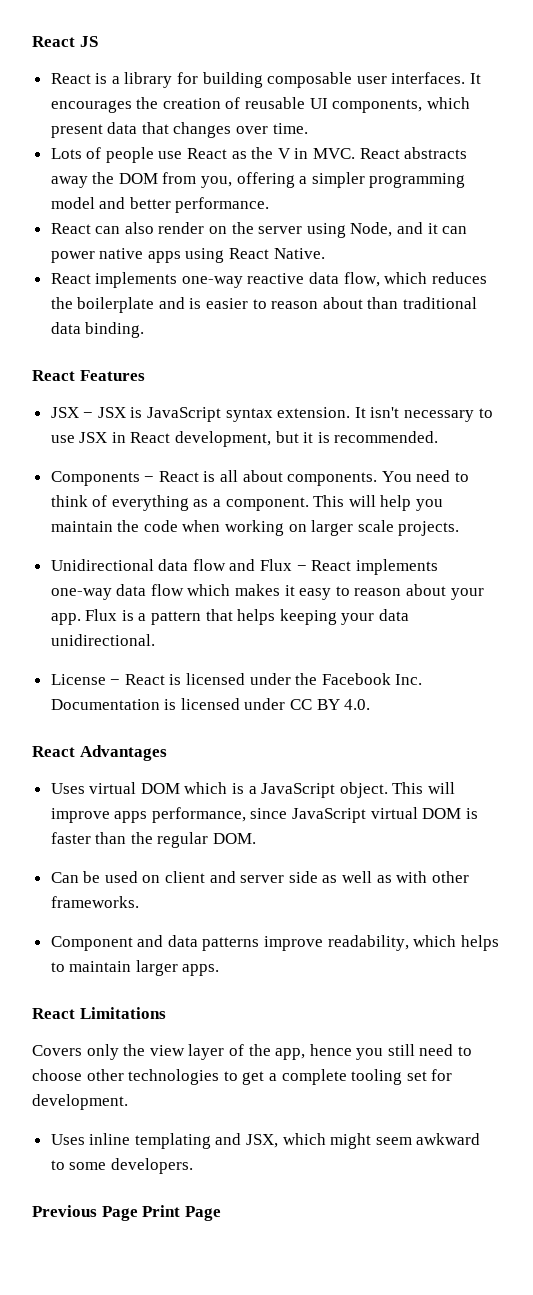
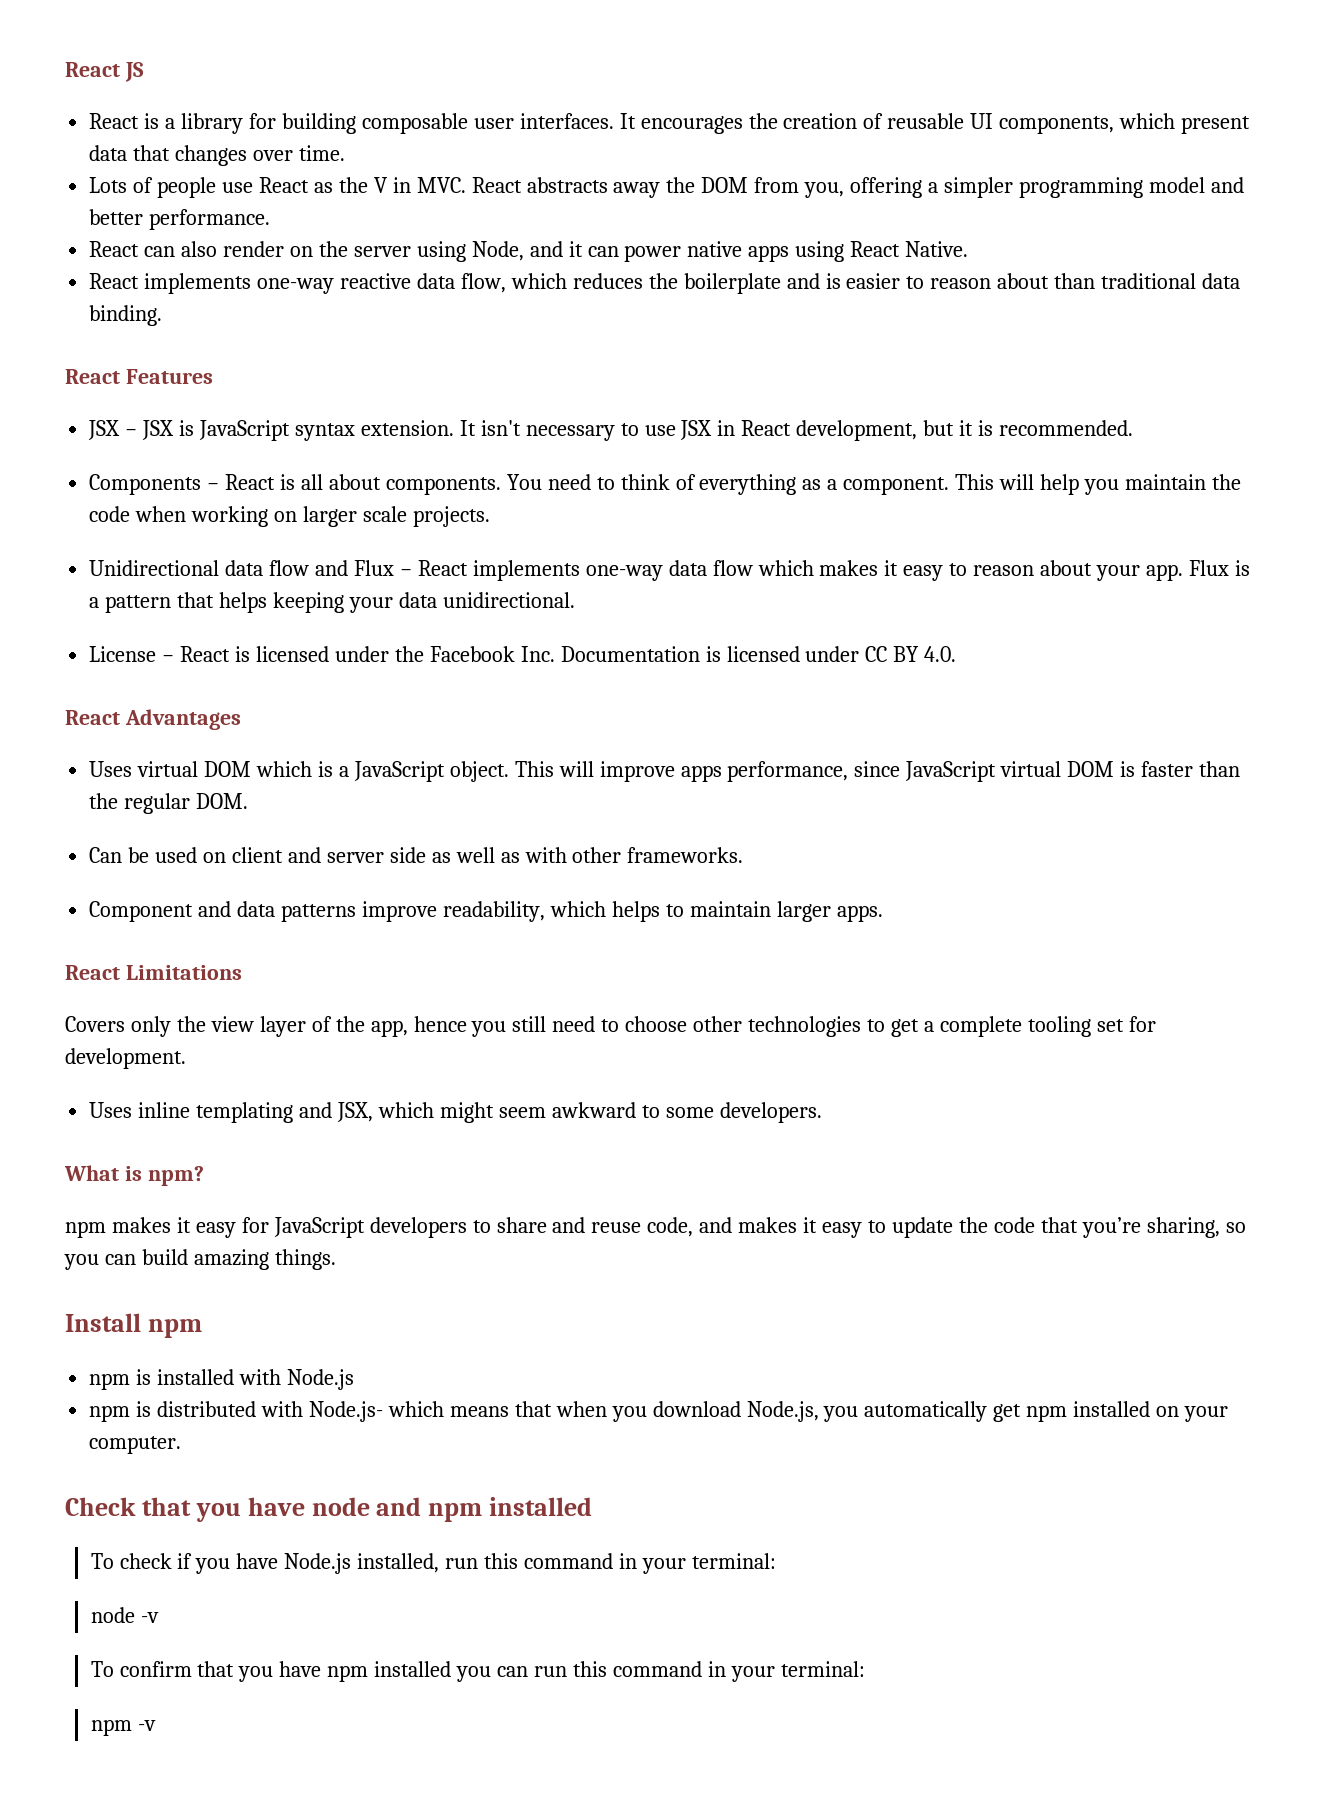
[32,1205,221,1221] Previous Page Print Page -> [64,1165,204,1186] [65,1217,1246,1238] [64,1249,336,1270] [65,1313,202,1338] [89,1369,354,1390] [89,1401,1229,1422] [89,1436,182,1454] [65,1497,593,1522] [90,1553,776,1574] [90,1607,159,1623] [90,1661,865,1682] [90,1719,156,1736] What is npm? // npm makes it easy for JavaScript developers to share and reuse code, and makes it easy to update the code that you’re sharing, so you can build amazing things. // Install npm // npm is installed with Node.js // npm is distributed with Node.js- which means that when you download Node.js, you automatically get npm installed on your computer. // Check that you have node and npm installed // To check if you have Node.js installed, run this command in your terminal: // node -v // To confirm that you have npm installed you can run this command in your terminal: // npm -v

